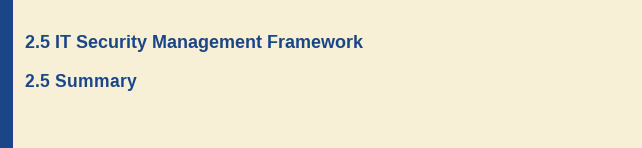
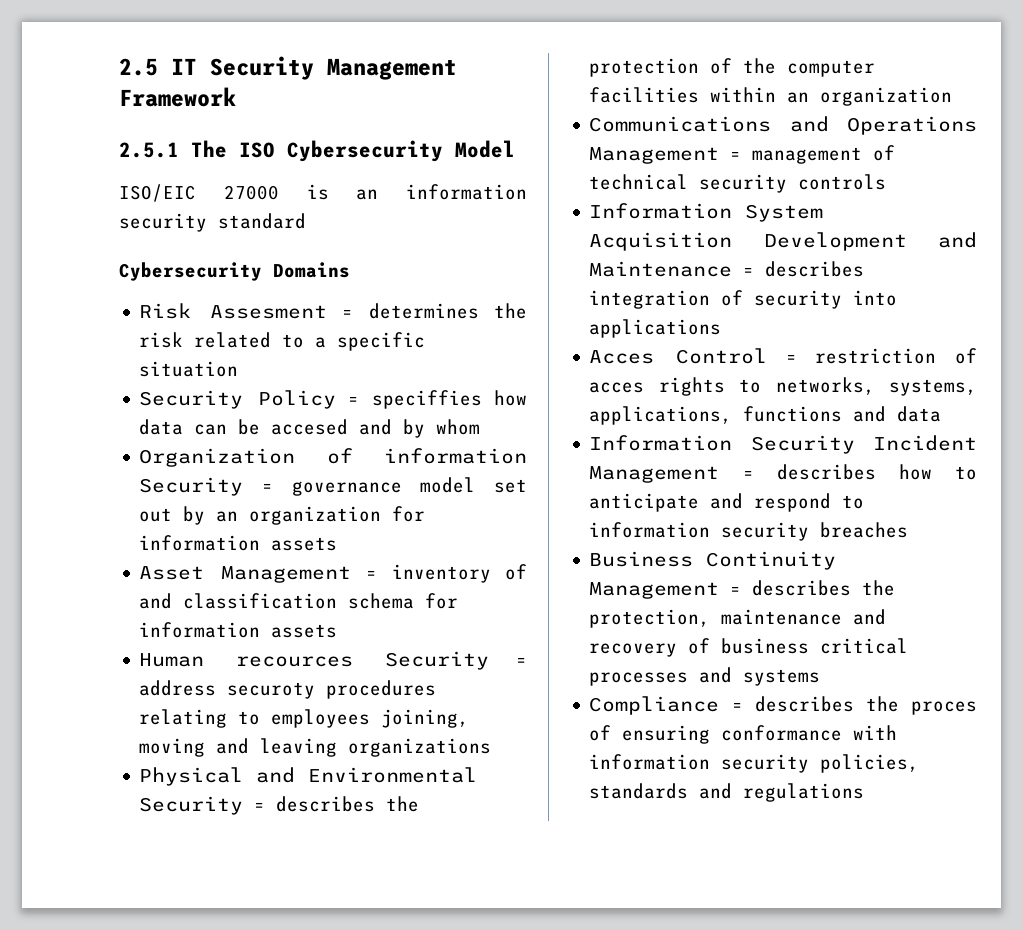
[25,74,137,91] 2.5 Summary -> [119,140,515,162] [119,184,527,202] [119,213,306,232] [119,262,350,281] [139,303,527,319] [139,332,426,351] [139,361,239,377] [139,390,527,409] [139,419,481,438] [139,448,527,467] [139,477,527,496] [139,506,426,525] [139,535,338,551] [139,564,527,583] [139,593,459,609] [139,622,338,638] [139,651,527,670] [139,680,437,699] [139,709,470,728] [139,738,492,757] [139,767,478,786] [139,796,420,815] [589,58,876,77] [589,87,953,106] [589,116,977,135] [589,145,896,164] [589,174,887,193] [589,203,824,222] [589,232,977,251] [589,261,865,277] [589,290,898,309] [589,319,722,338] [589,348,977,364] [589,377,977,396] [589,406,942,425] [589,435,977,454] [589,464,977,483] [589,493,865,512] [589,522,909,541] [589,551,837,570] [589,580,896,599] [589,609,887,628] [589,638,909,657] [589,667,821,686] [589,696,977,715] [589,725,898,744] [589,754,920,773] [589,783,865,802] 2.5.1 The ISO Cybersecurity Model // ISO/EIC 27000 is an information security standard // Cybersecurity Domains // Risk Assesment = determines the risk related to a specific situation // Security Policy = speciffies how data can be accesed and by whom // Organization of information Security = governance model set out by an organization for information assets // Asset Management = inventory of and classification schema for information assets // Human recources Security = address securoty procedures relating to employees joining, moving and leaving organizations // Physical and Environmental Security = describes the protection of the computer facilities within an organization // Communications and Operations Management = management of technical security controls // Information System Acquisition Development and Maintenance = describes integration of security into applications // Acces Control = restriction of acces rights to networks, systems, applications, functions and data // Information Security Incident Management = describes how to anticipate and respond to information security breaches // Business Continuity Management = describes the protection, maintenance and recovery of business critical processes and systems // Compliance = describes the proces of ensuring conformance with information security policies, standards and regulations

